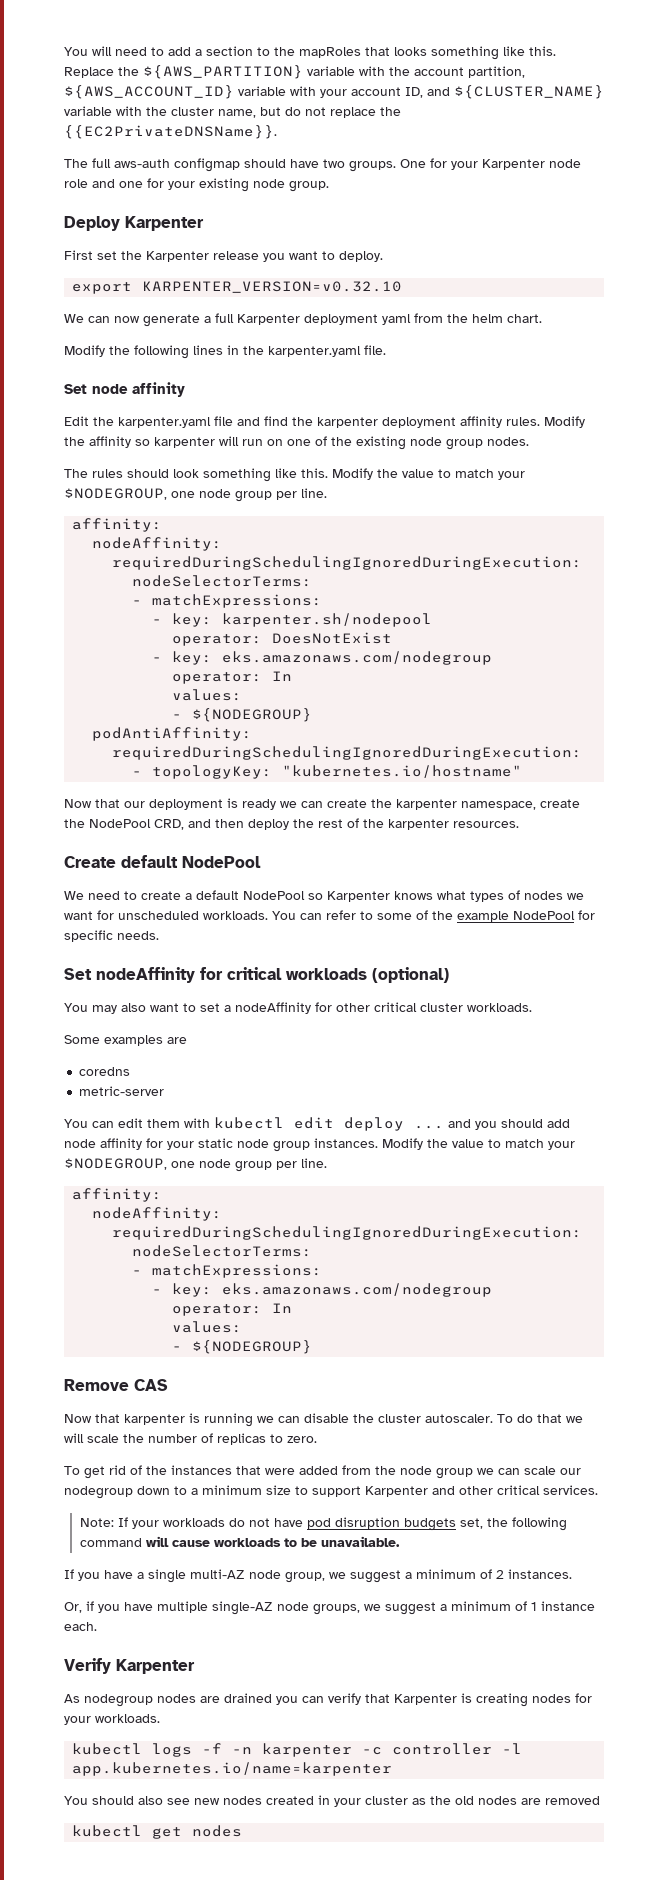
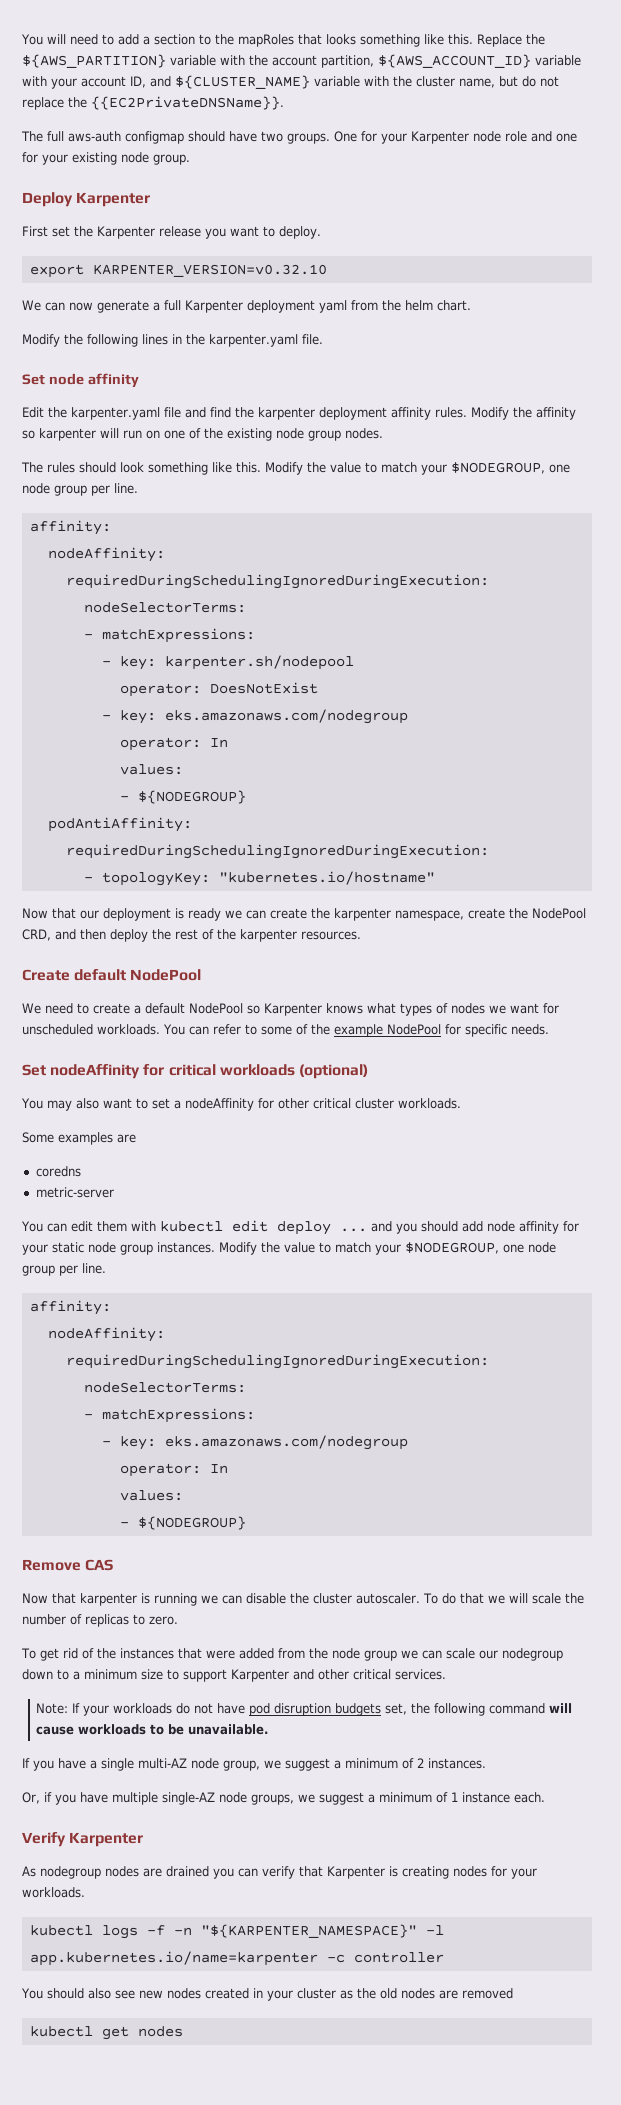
[262,1743,353,1757] karpenter -> [200,1924,444,1938] [29,1951,318,1966] "${KARPENTER_NAMESPACE}" -l app.kubernetes.io/name=karpenter
[502,1743,523,1754] [72,1762,393,1776] -l app.kubernetes.io/name=karpenter -> (444, 1957) none

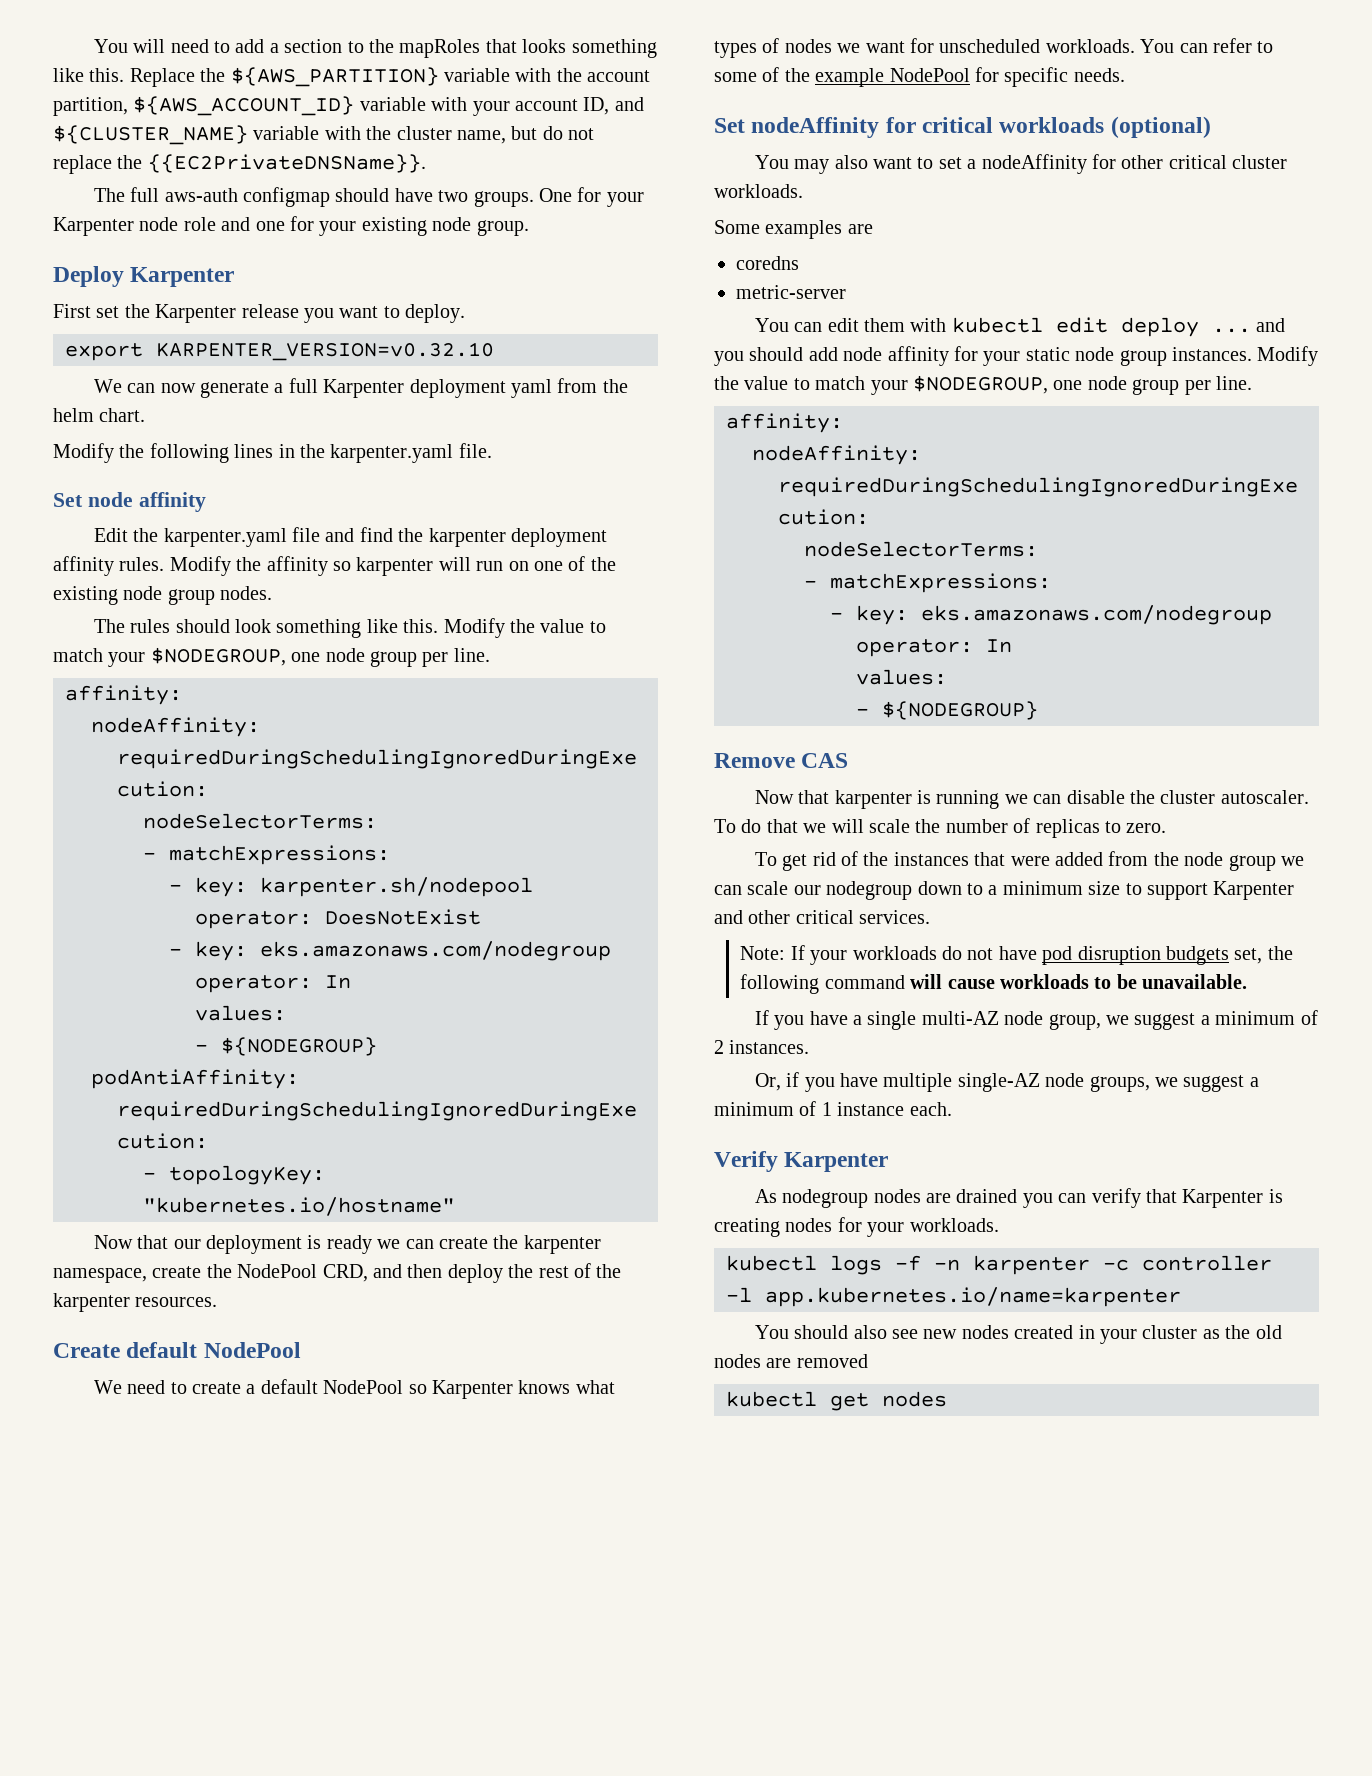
[200,1924,417,1938] "${KARPENTER_NAMESPACE}" -> [973,1255,1272,1275] karpenter -c controller
[326,1952,444,1963] -c controller -> (1181, 1297) none

